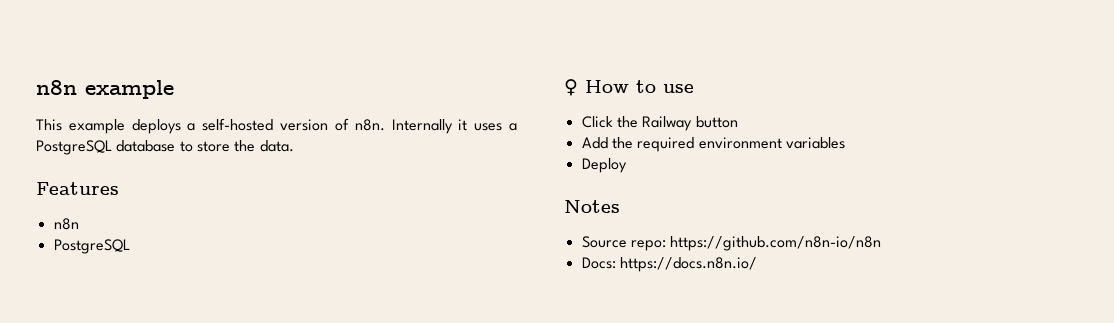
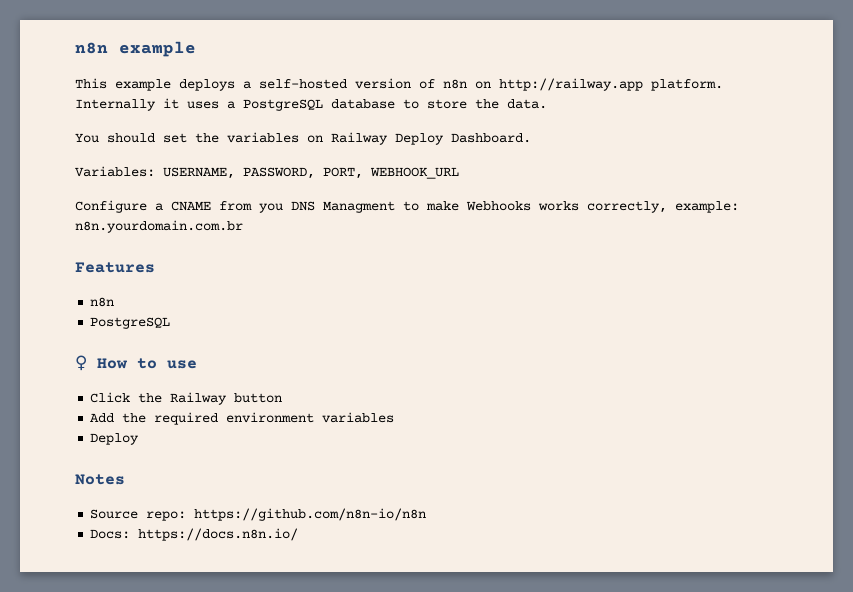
[354,119,385,131] n8n. -> [443,78,723,91] n8n on http://railway.app platform.
(294, 146) none -> [75,132,531,145] [75,166,459,179] [75,200,739,213] [75,220,243,233] // You should set the variables on Railway Deploy Dashboard. // Variables: USERNAME, PASSWORD, PORT, WEBHOOK_URL // Configure a CNAME from you DNS Managment to make Webhooks works correctly, example: n8n.yourdomain.com.br

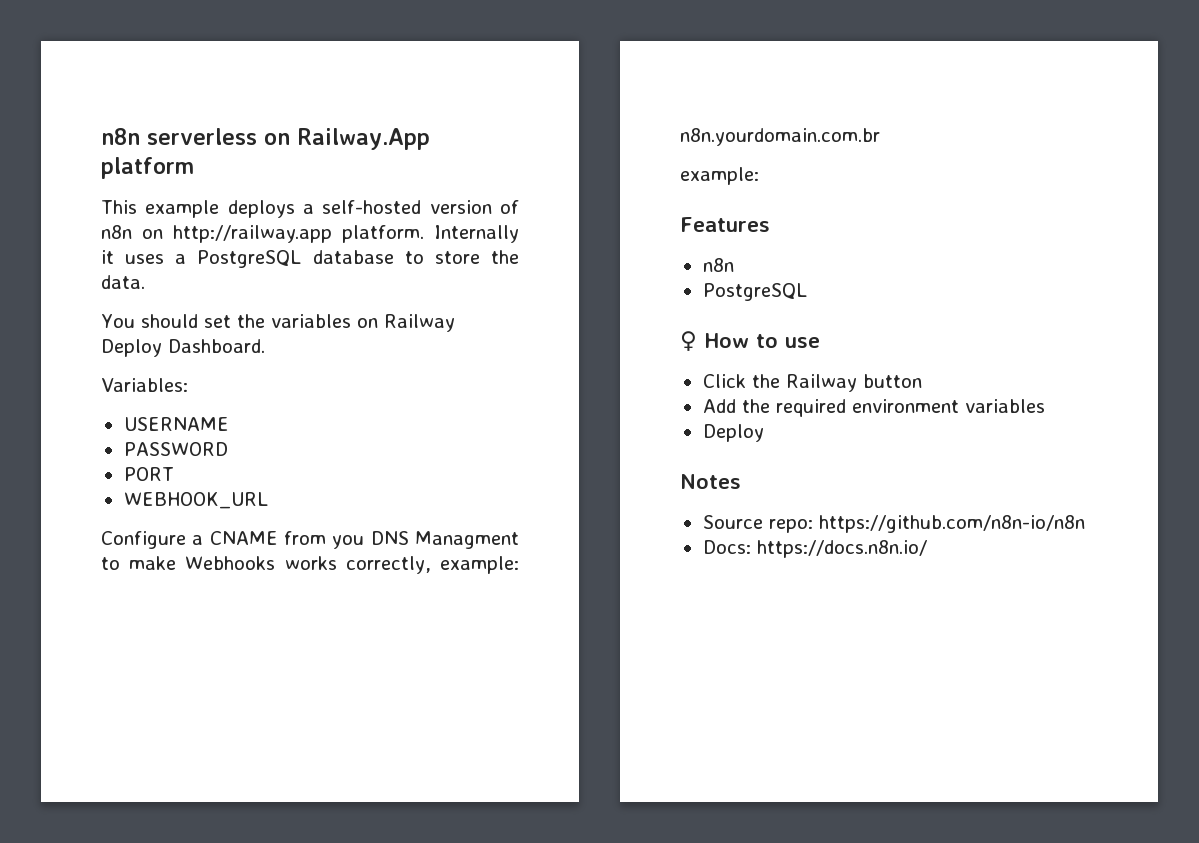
[75,41,196,57] n8n example -> [101,128,430,150] [101,157,194,179] n8n serverless on Railway.App platform
[163,167,363,179] USERNAME, PASSWORD, PORT, -> [123,417,229,431] [123,442,228,456] [123,467,174,481] // USERNAME // PASSWORD // PORT //
(243, 226) none -> [680,167,759,185] // example:

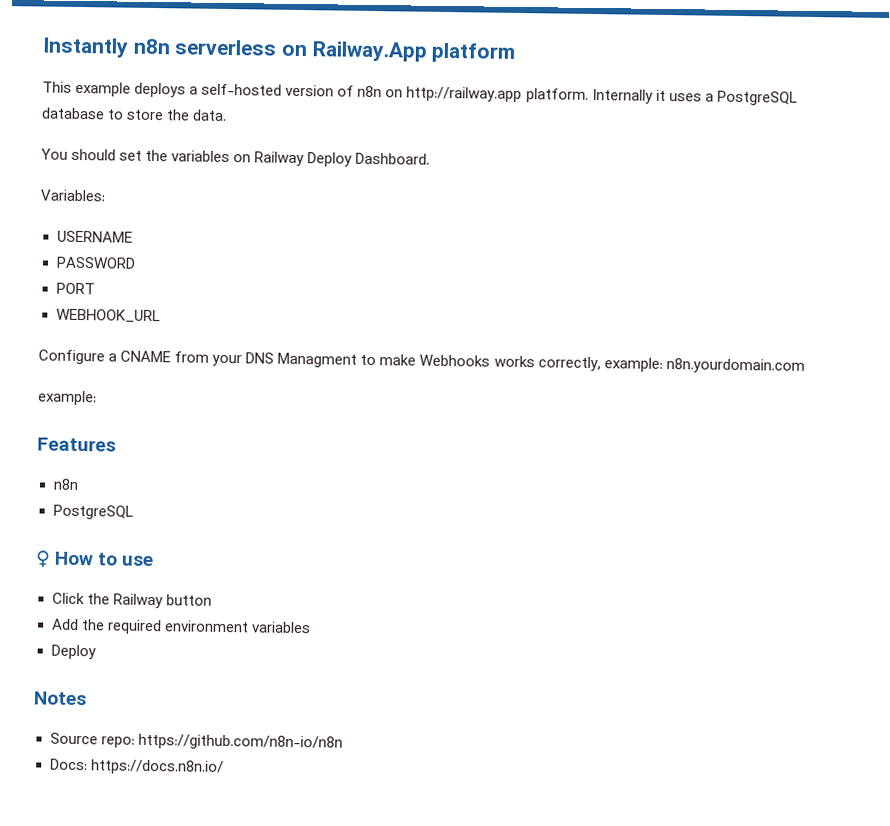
(101, 136) none -> [42,37,129,58] Instantly
[332,535,365,549] you -> [212,354,243,367] your
[680,128,880,146] n8n.yourdomain.com.br -> [665,358,805,374] n8n.yourdomain.com

